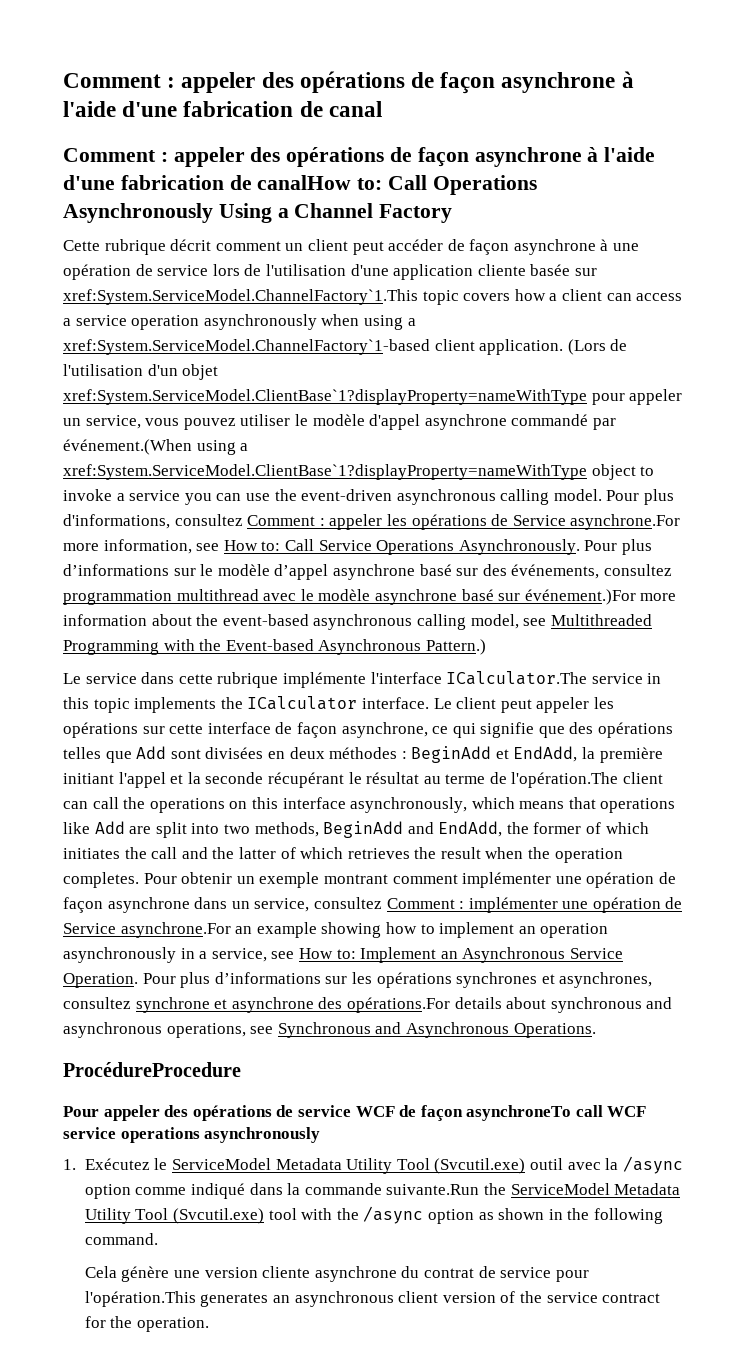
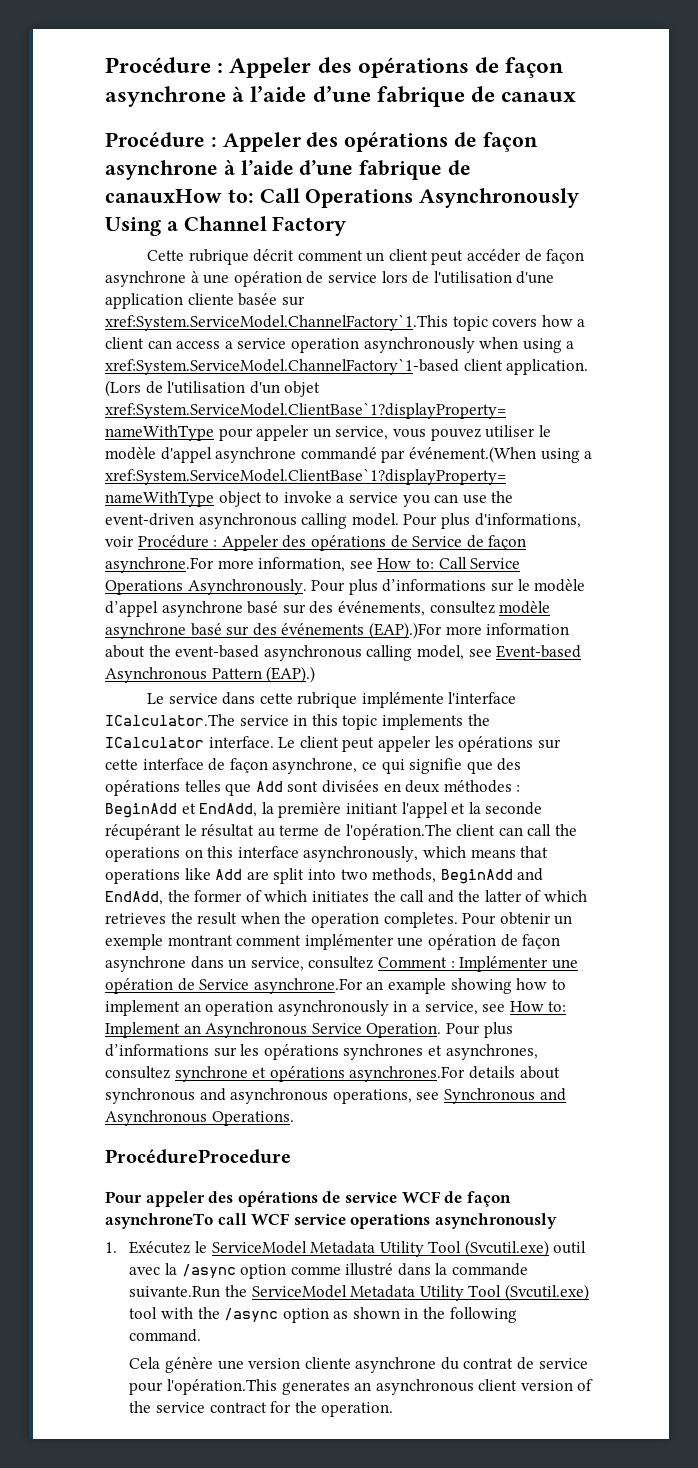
[63,71,634,94] [63,101,382,117] [63,147,656,167] [63,175,352,190] Comment : appeler des opérations de façon asynchrone à l'aide d'une fabrication de canal // Comment : appeler des opérations de façon asynchrone à l'aide d'une fabrication de canalHow -> [105,57,564,78] [105,86,577,107] [105,132,538,152] [105,160,472,180] [105,189,222,203] Procédure : Appeler des opérations de façon asynchrone à l’aide d’une fabrique de canaux // Procédure : Appeler des opérations de façon asynchrone à l’aide d’une fabrique de canauxHow
[174,514,407,530] consultez Comment : appeler les -> [105,535,307,551] voir Procédure : Appeler des
(566, 520) none -> [466,535,527,550] de façon
[63,589,314,605] programmation multithread avec le -> (495, 607) none
[524,589,636,605] événement.)For -> [252,622,442,639] des événements (EAP).)For
[550,614,652,626] [63,639,486,655] Multithreaded Programming with the Event-based Asynchronous Pattern.) -> [496,645,582,658] [105,666,316,683] Event-based Asynchronous Pattern (EAP).)
[468,897,558,913] implémenter -> [459,956,549,972] Implémenter
[231,997,450,1013] asynchrone des opérations.For -> [269,1066,466,1082] opérations asynchrones.For
[190,1183,245,1199] indiqué -> [345,1263,394,1276] illustré

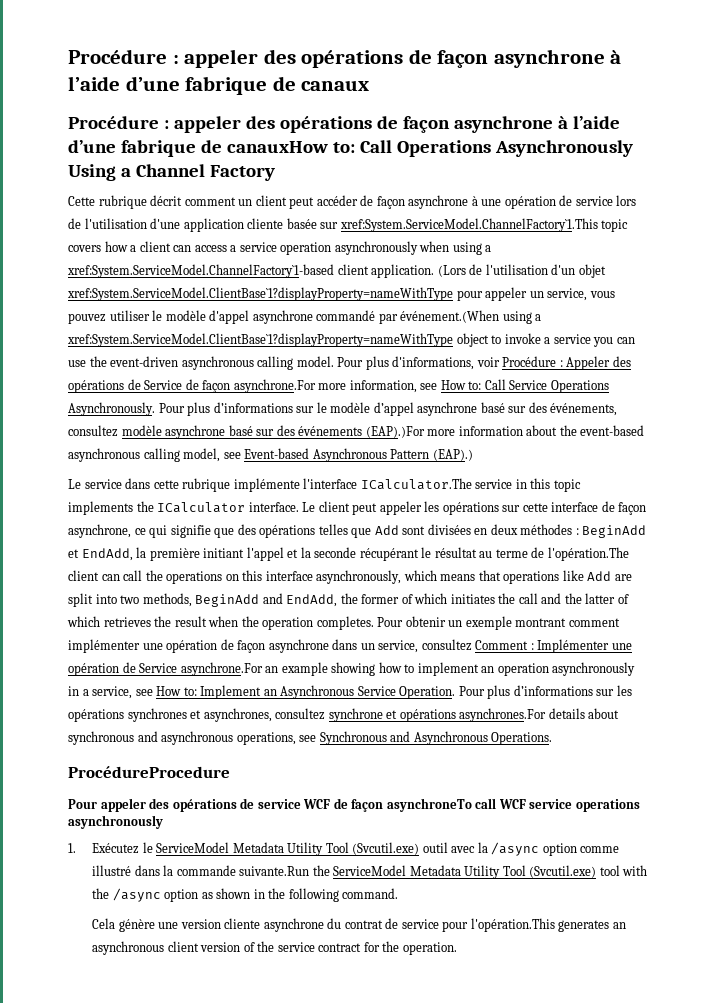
[105,57,312,78] Procédure : Appeler -> [68,49,259,68] Procédure : appeler
[222,132,301,152] Appeler -> [173,116,241,133] appeler

